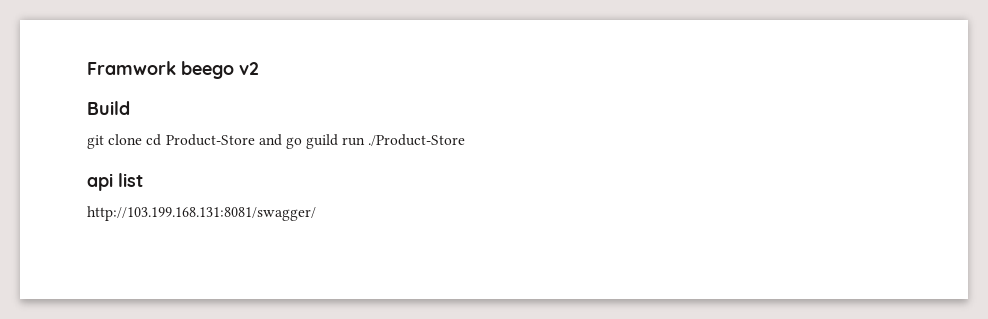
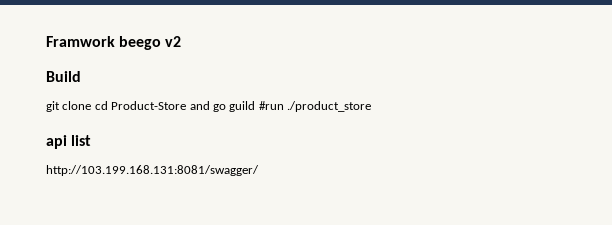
[342,134,466,146] run ./Product-Store -> [258,101,371,112] #run ./product_store

